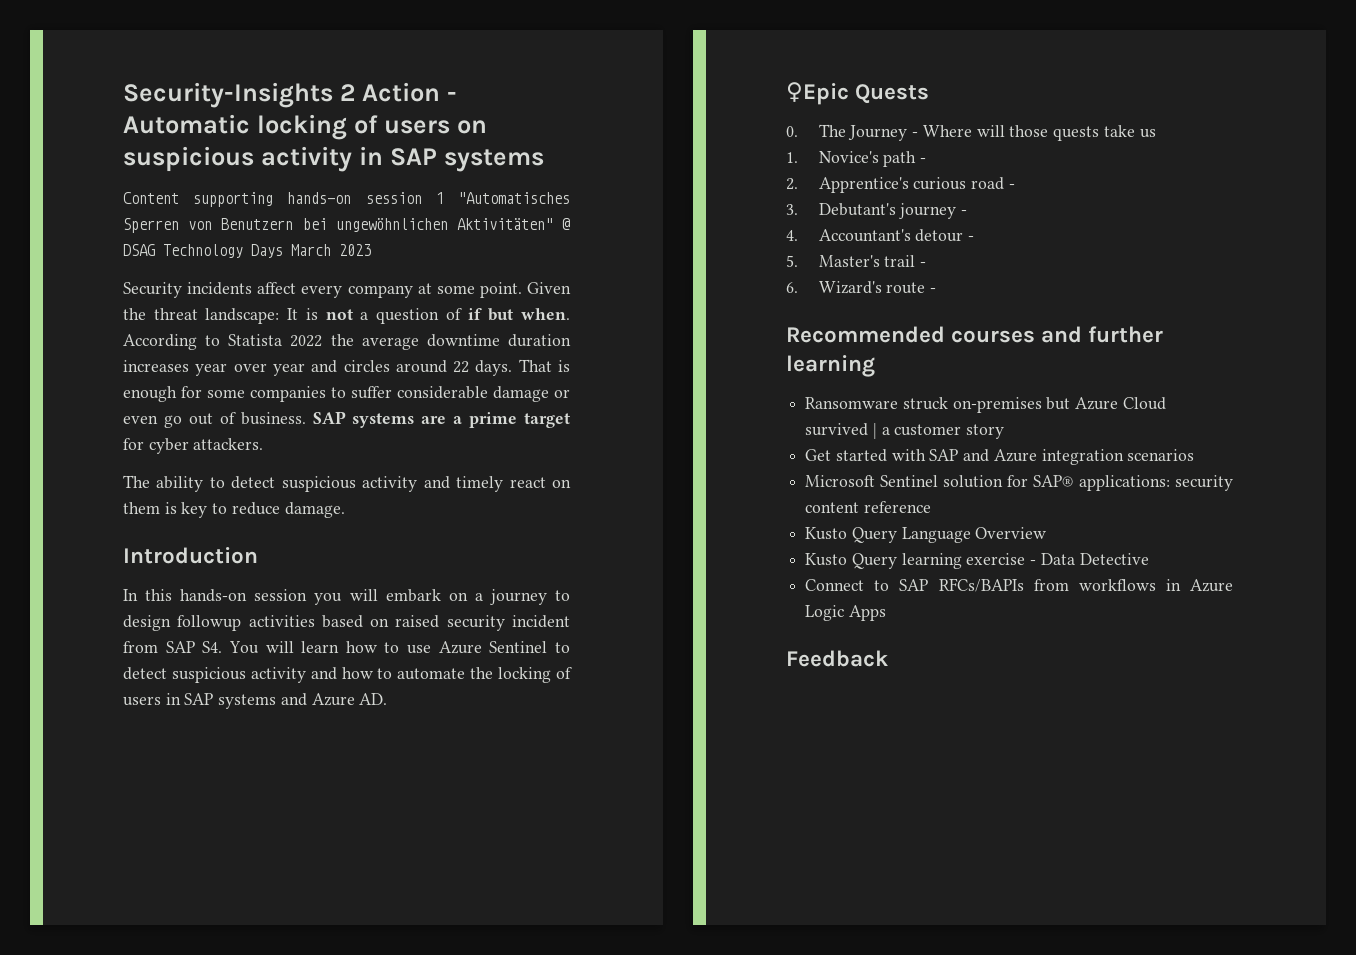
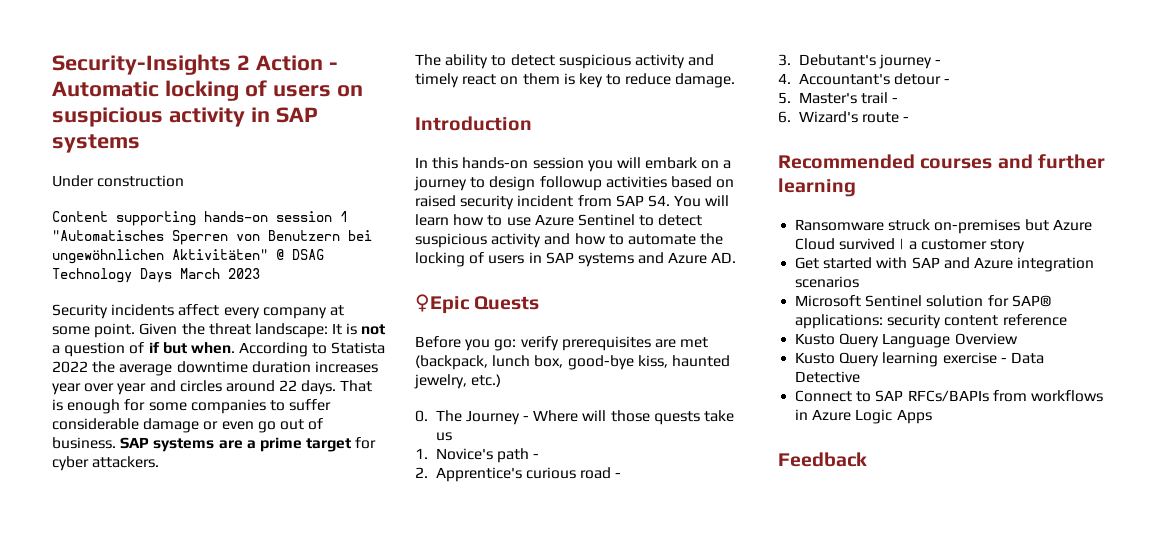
(544, 160) none -> [52,175,185,187] // Under construction
(930, 94) none -> [415,336,709,351] [415,355,730,370] [414,374,502,389] // Before you go: verify prerequisites are met (backpack, lunch box, good-bye kiss, haunted jewelry, etc.)

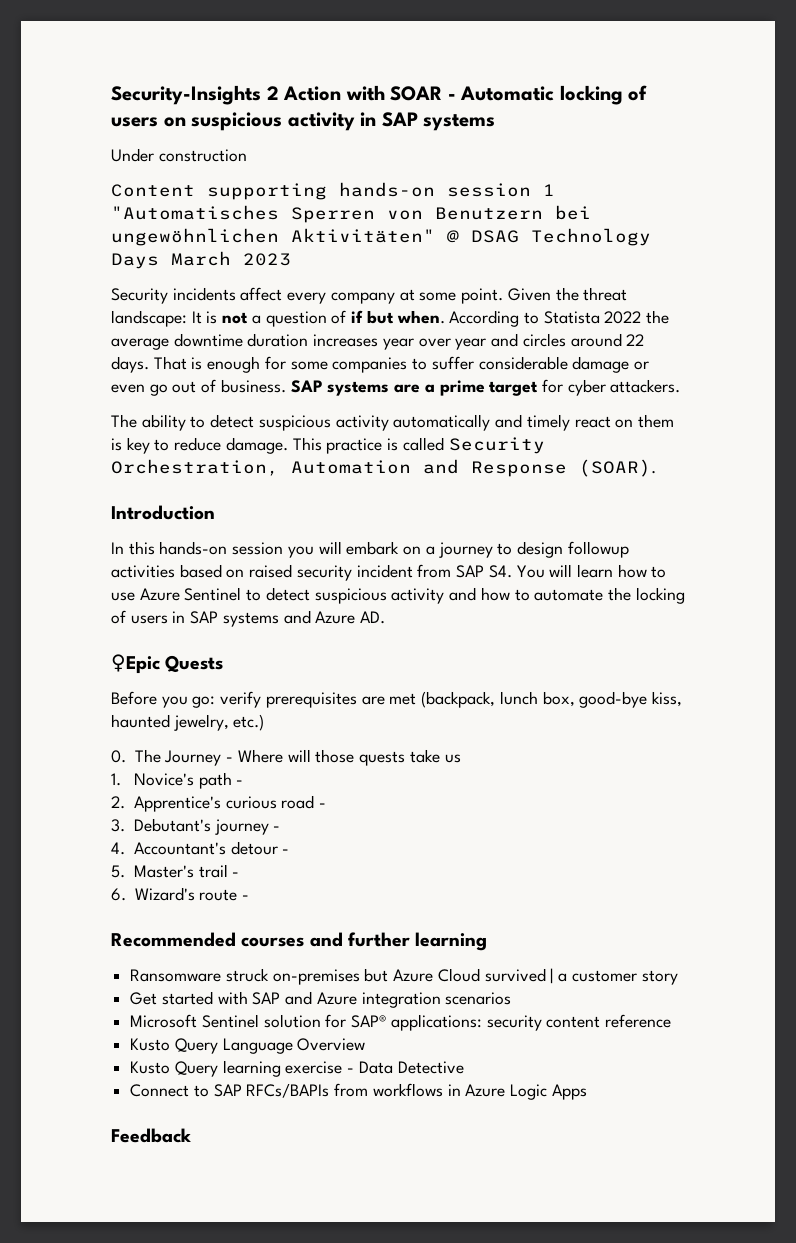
(323, 63) none -> [345,85,443,101] with SOAR
(685, 61) none -> [393,414,491,431] automatically
(736, 80) none -> [292,437,545,454] [111,459,656,477] This practice is called Security Orchestration, Automation and Response (SOAR).

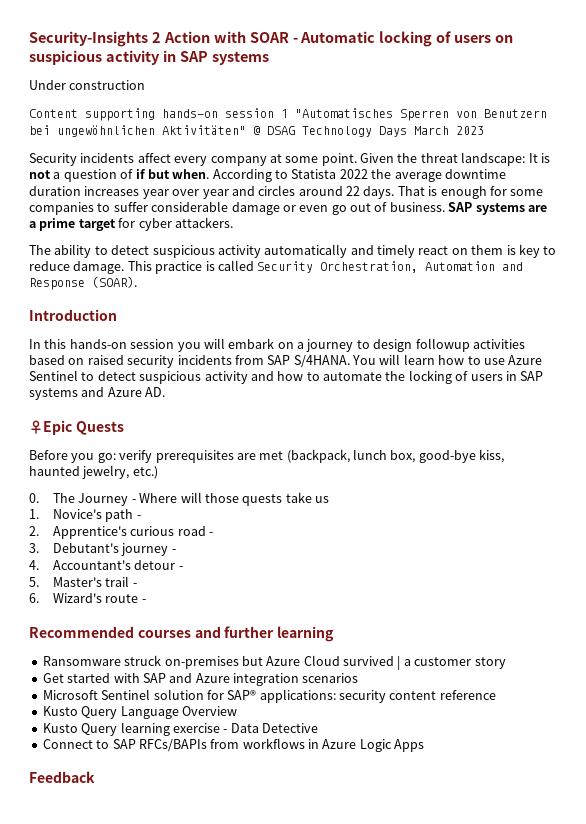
[356,564,413,578] incident -> [177,355,232,365] incidents
[488,565,512,578] S4. -> [293,355,350,368] S/4HANA.

